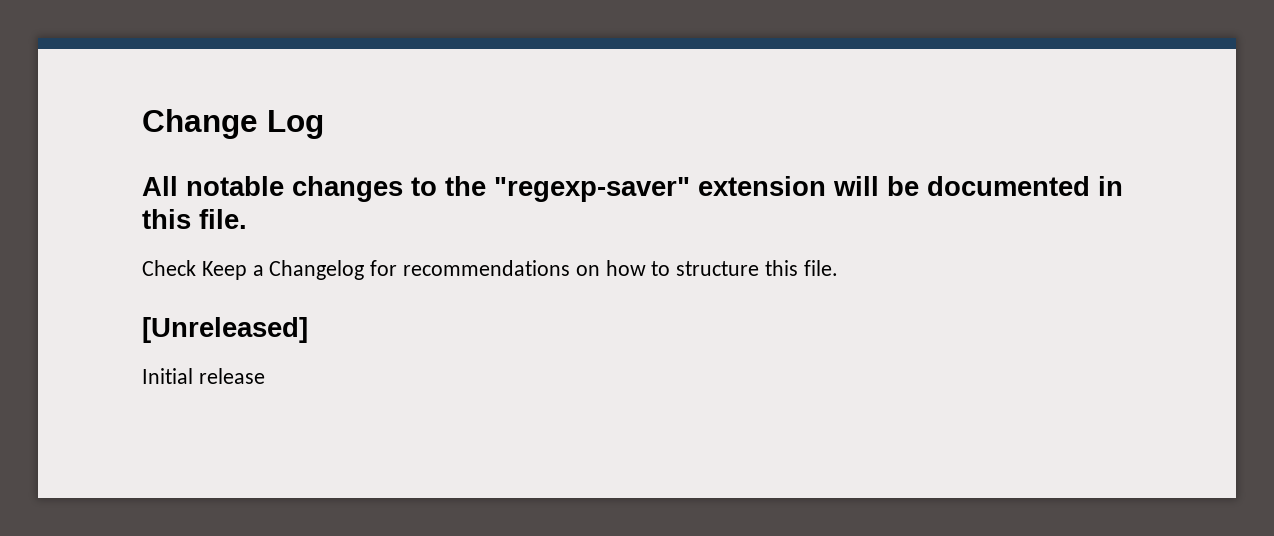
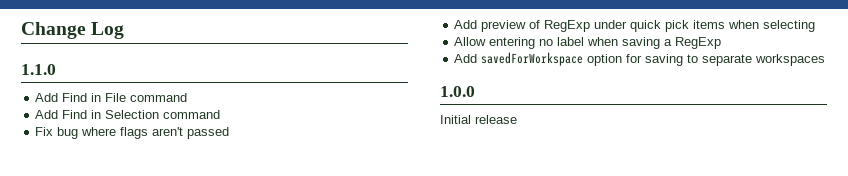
[142,176,1123,202] [142,209,247,229] [142,260,838,280] [142,317,308,343] All notable changes to the "regexp-saver" extension will be documented in this file. // Check Keep a Changelog for recommendations on how to structure this file. // [Unreleased] -> [21,64,56,75] [35,93,188,102] [35,110,221,119] [35,127,230,139] [454,20,816,32] [454,37,722,49] [454,52,826,66] [440,86,475,97] 1.1.0 // Add Find in File command // Add Find in Selection command // Fix bug where flags aren't passed // Add preview of RegExp under quick pick items when selecting // Allow entering no label when saving a RegExp // Add savedForWorkspace option for saving to separate workspaces // 1.0.0

